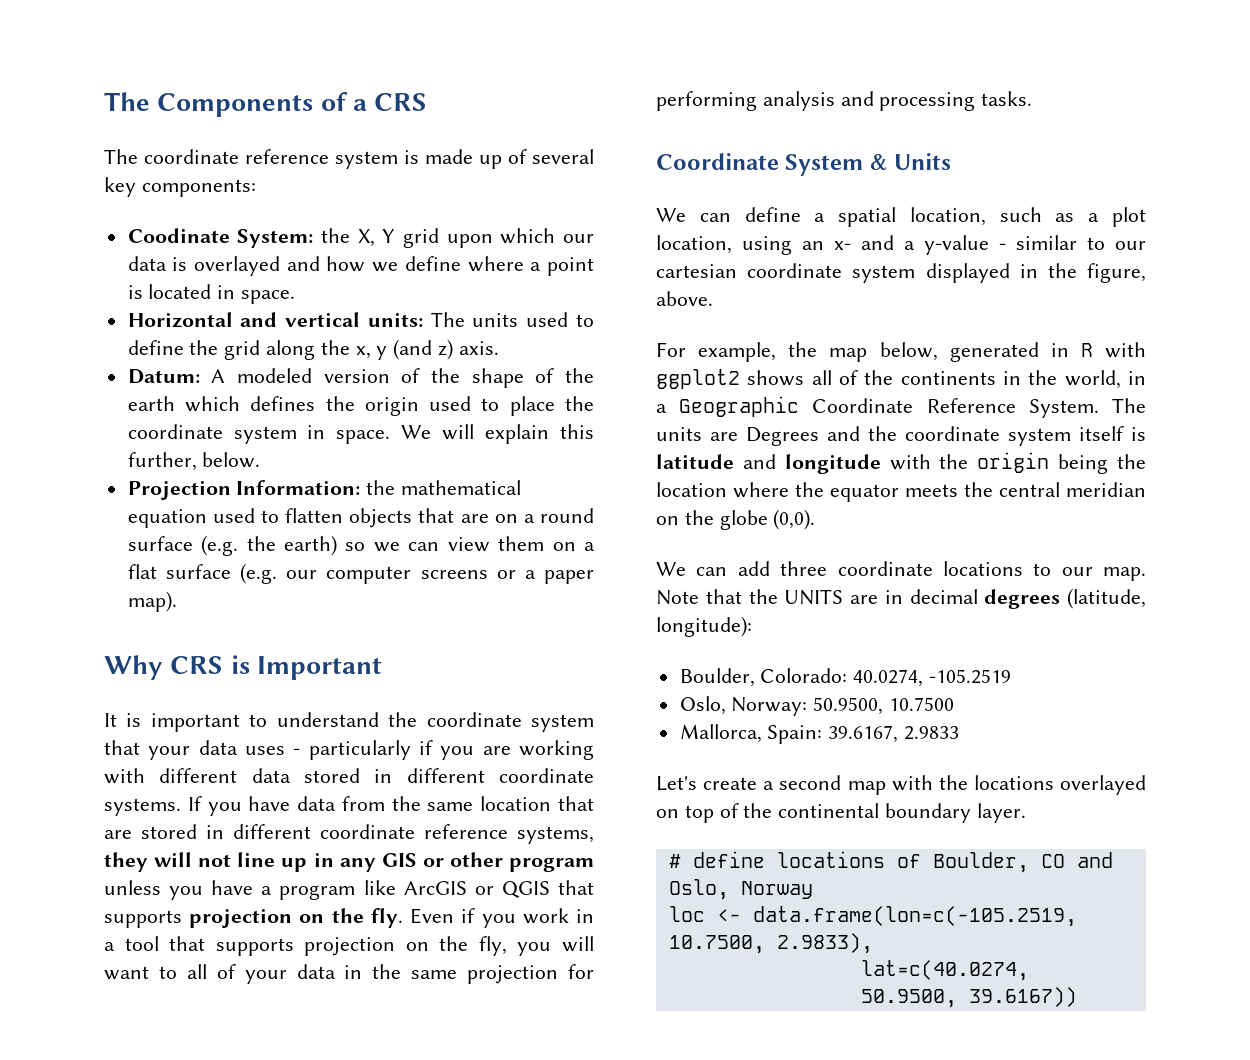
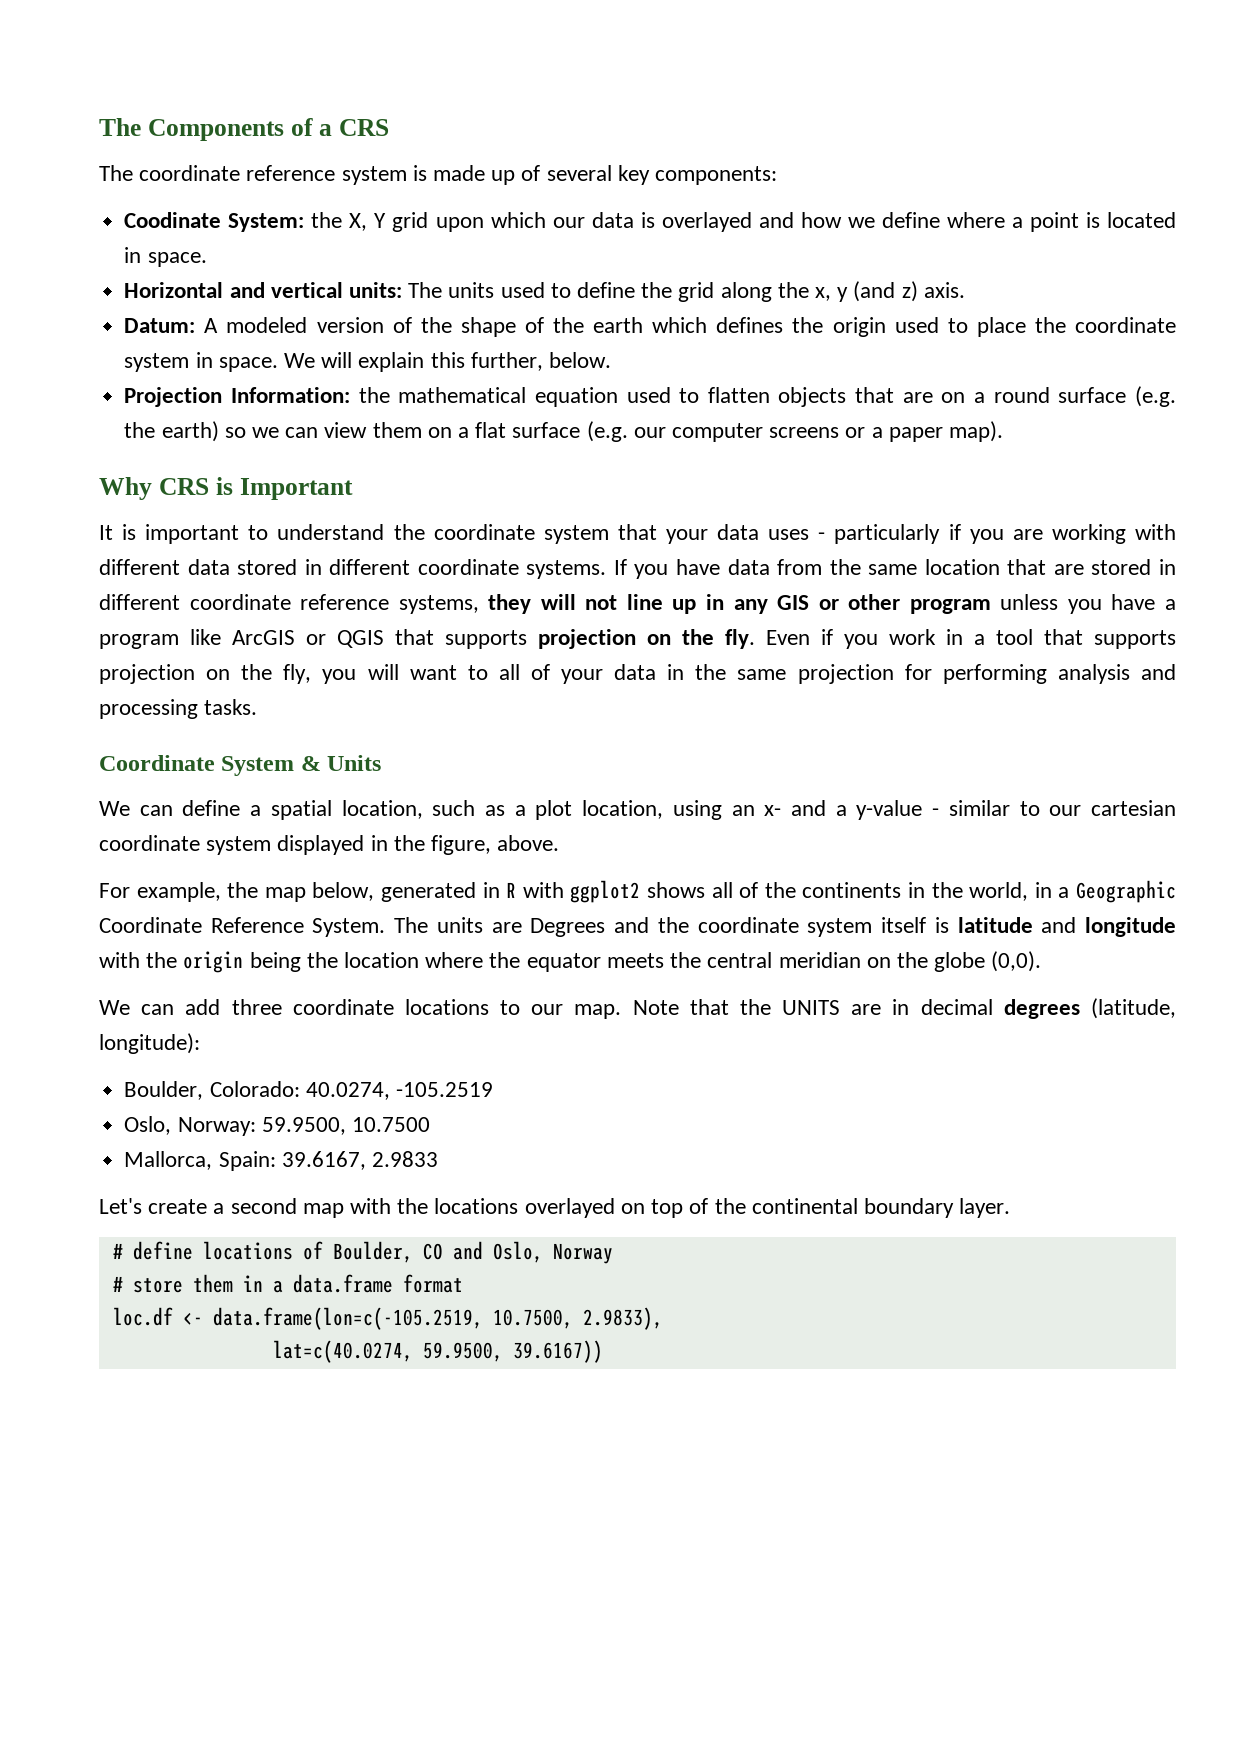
[813,697,884,715] 50.9500, -> [261,1117,346,1135] 59.9500,
[668,906,705,922] loc -> [112,1274,463,1293] [112,1307,173,1326] # store them in a data.frame format // loc.df
[860,989,957,1008] 50.9500, -> [422,1342,503,1362] 59.9500,

